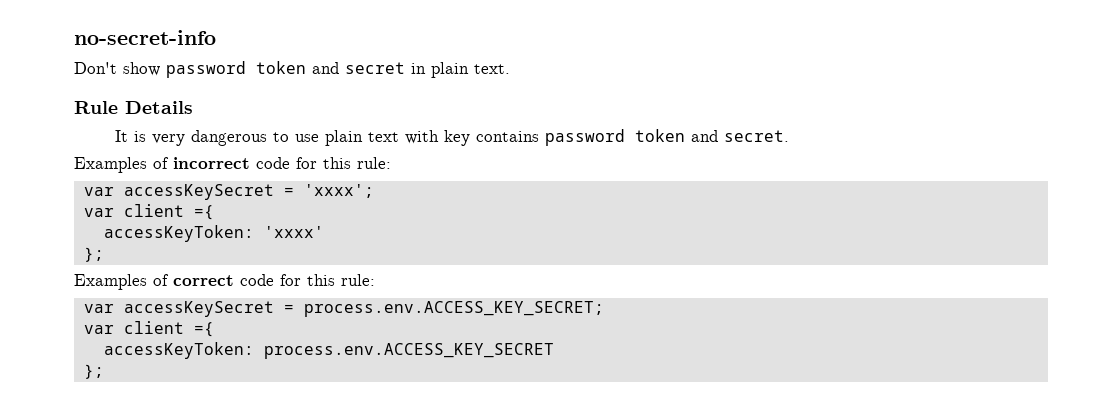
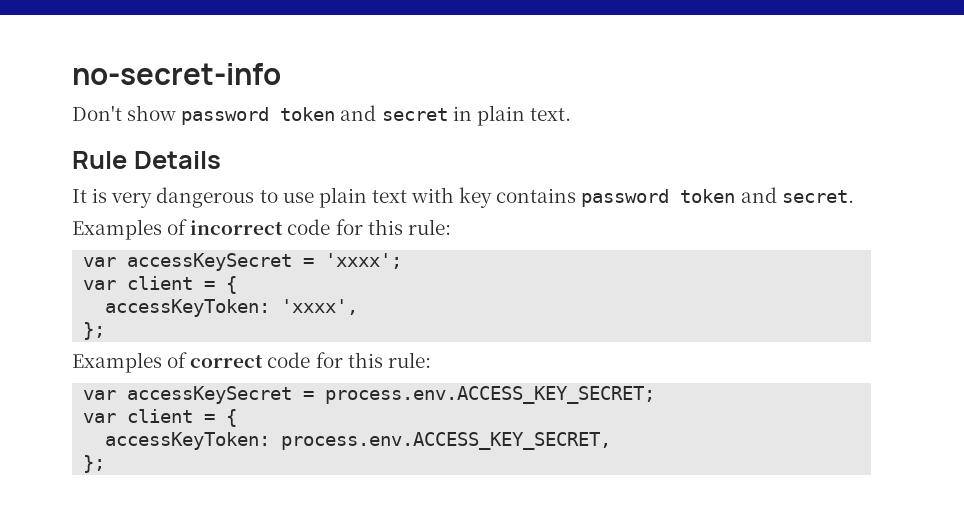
[193,205,214,220] [103,225,324,242] ={ // accessKeyToken: 'xxxx' -> [204,276,238,294] [105,299,359,317] = { // accessKeyToken: 'xxxx',
[193,322,214,337] [103,342,554,359] ={ // accessKeyToken: process.env.ACCESS_KEY_SECRET -> [204,409,238,427] [105,432,612,450] = { // accessKeyToken: process.env.ACCESS_KEY_SECRET,

